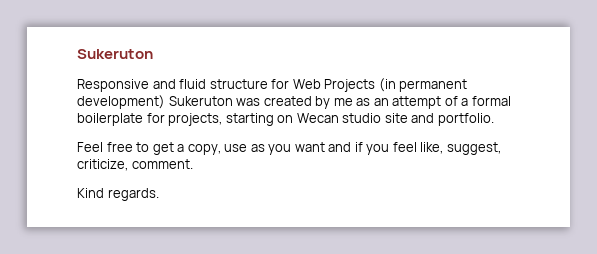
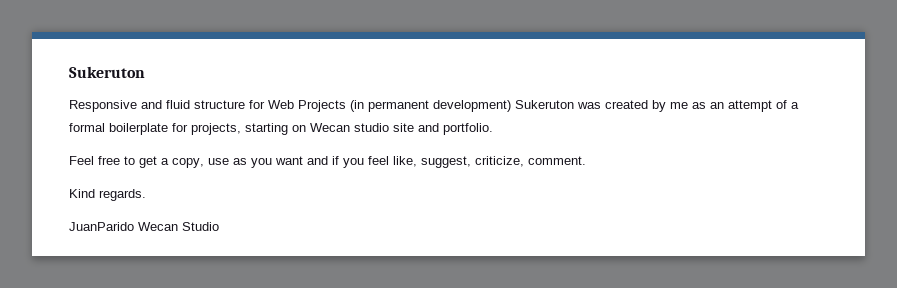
(159, 194) none -> [69,222,219,231] // JuanParido Wecan Studio

